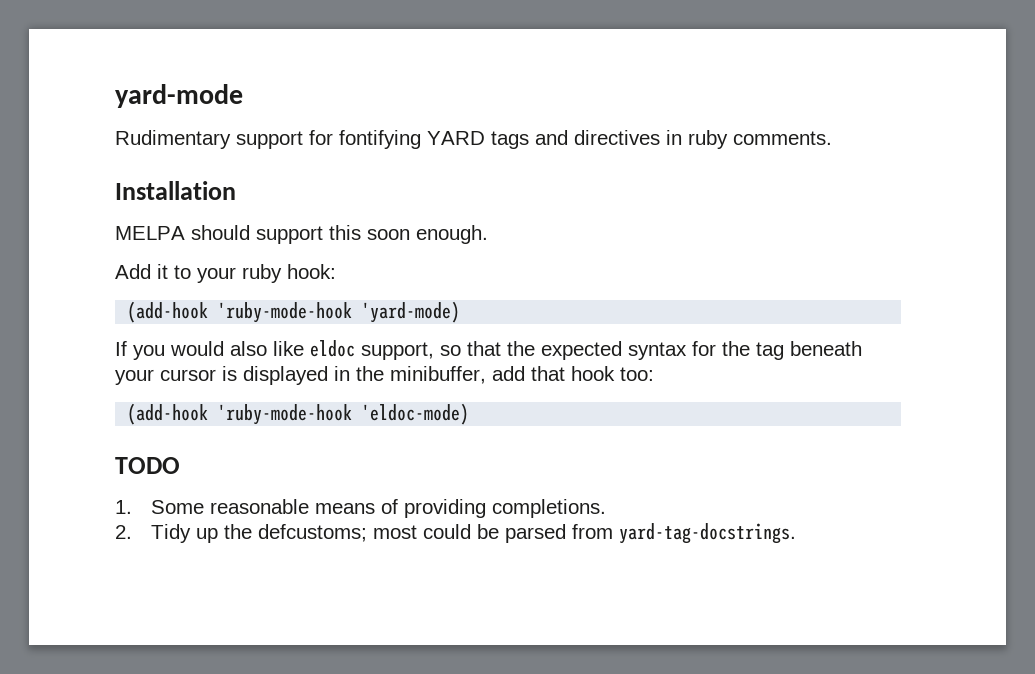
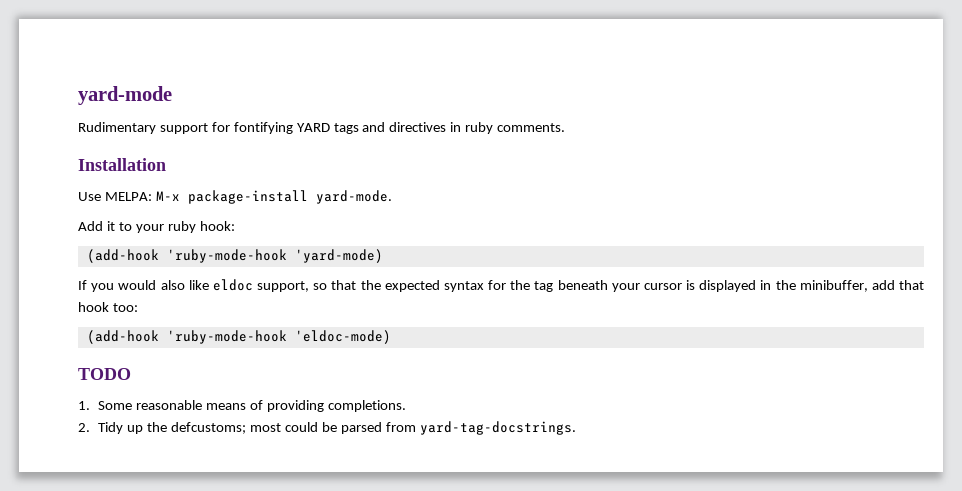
[115,225,488,244] MELPA should support this soon enough. -> [78,190,392,204] Use MELPA: M-x package-install yard-mode.

